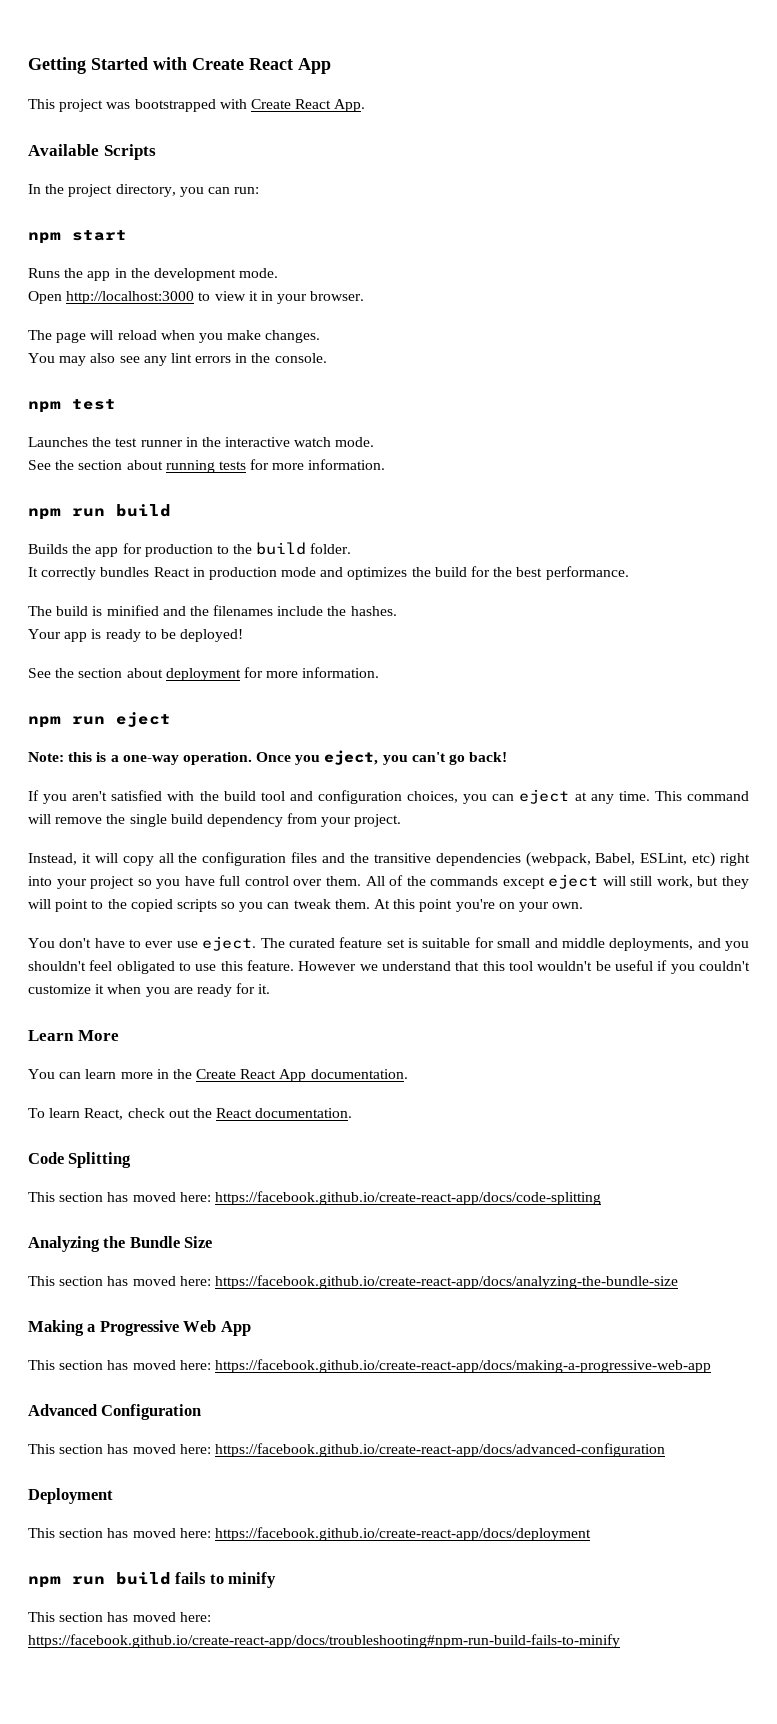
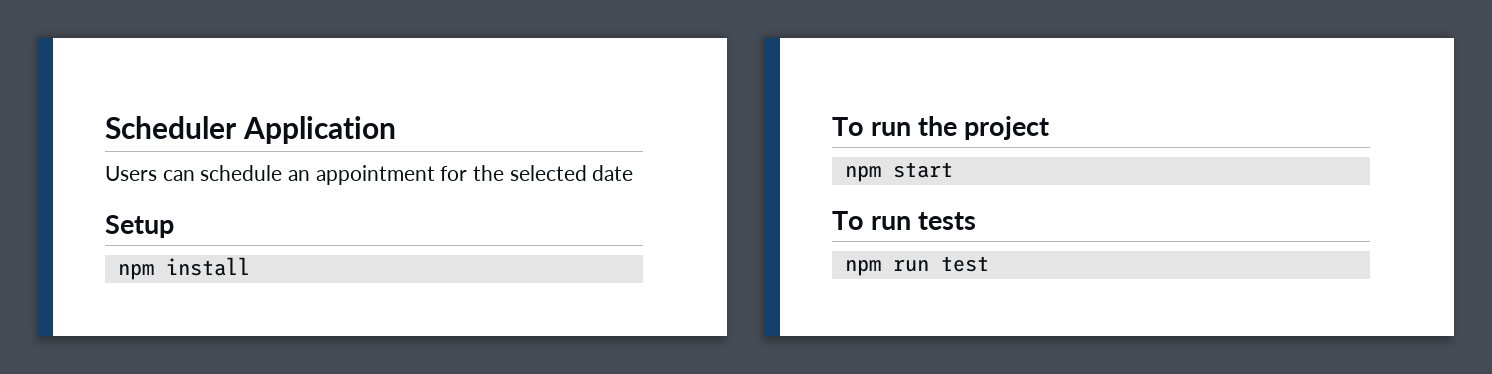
[28,57,331,74] [28,99,366,112] [28,144,156,160] [28,184,260,197] [28,230,127,244] [28,268,279,281] [28,291,365,304] [28,330,321,343] [28,353,327,366] [28,399,116,413] [28,437,375,447] [28,459,386,473] [28,504,171,520] [28,542,352,557] [28,566,629,580] [28,605,397,616] [28,629,244,642] [28,667,380,681] [28,712,171,728] [28,750,508,765] [28,789,749,804] [28,813,402,827] [28,852,750,867] [28,874,749,889] [28,899,584,912] [28,936,749,951] [28,960,751,974] [28,983,271,997] [28,1030,119,1041] [28,1069,408,1082] [28,1108,353,1120] [28,1152,132,1168] [28,1191,601,1205] [28,1236,213,1252] [28,1275,678,1289] [28,1320,251,1336] [28,1359,711,1373] [28,1404,202,1420] [28,1443,665,1457] [28,1488,113,1504] [28,1527,591,1541] [28,1572,277,1588] [28,1612,211,1622] [28,1634,620,1648] Getting Started with Create React App // This project was bootstrapped with Create React App. // Available Scripts // In the project directory, you can run: // npm start // Runs the app in the development mode. // Open http://localhost:3000 to view it in your browser. // The page will reload when you make changes. // You may also see any lint errors in the console. // npm test // Launches the test runner in the interactive watch mode. // See the section about running tests for more information. // npm run build // Builds the app for production to the build folder. // It correctly bundles React in production mode and optimizes the build for the best performance. // The build is minified and the filenames include the hashes. // Your app is ready to be deployed! // See the section about deployment for more information. // npm run eject // Note: this is a one-way operation. Once you eject, you can't go back! // If you aren't satisfied with the build tool and configuration choices, you can eject at any time. This command will remove the single build dependency from your project. // Instead, it will copy all the configuration files and the transitive dependencies (webpack, Babel, ESLint, etc) right into your project so you have full control over them. All of the commands except eject will still work, but they will point to the copied scripts so you can tweak them. At this point you're on your own. // You don't have to ever use eject. The curated feature set is suitable for small and middle deployments, and you shouldn't feel obligated to use this feature. However we understand that this tool wouldn't be useful if you couldn't customize it when you are ready for it. // Learn More // You can learn more in the Create React App documentation. // To learn React, check out the React documentation. // Code Splitting // This section has moved here: https://facebook.github.io/create-react-app/docs/code-splitting // Analyzing the Bundle Size // This section has moved here: https://facebook.github.io/create-react-app/docs/analyzing-the-bundle-size // Making a Progressive Web App // This section has moved here: https://facebook.github.io/create-react-app/docs/making-a-progressive-web-app // Advanced Configuration // This section has moved here: https://facebook.github.io/create-react-app/docs/advanced-configuration // Deployment // This section has moved here: https://facebook.github.io/create-react-app/docs/deployment // npm run build fails to minify // This section has moved here: https://facebook.github.io/create-react-app/docs/troubleshooting#npm-run-build-fails-to-minify -> [105,116,396,144] [105,165,634,185] [105,215,174,238] [117,257,250,280] [832,116,1050,140] [844,162,953,182] [832,211,977,230] [844,256,989,276] Scheduler Application // Users can schedule an appointment for the selected date // Setup // npm install // To run the project // npm start // To run tests // npm run test

